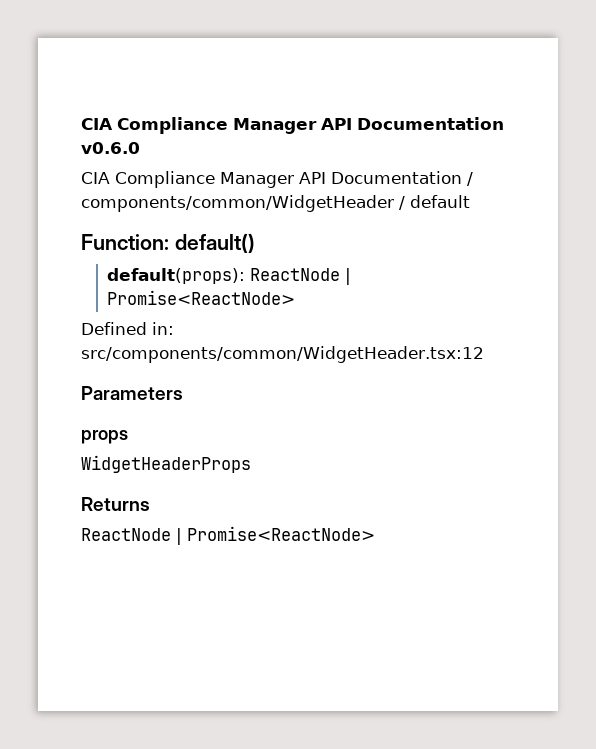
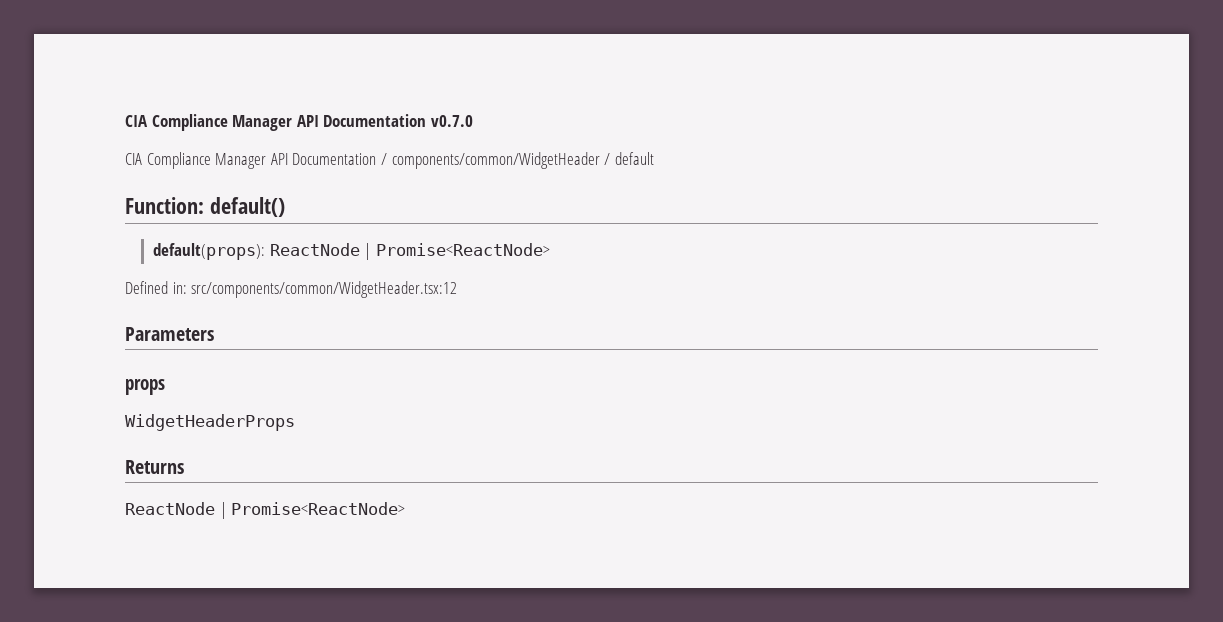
[81,117,504,134] [81,142,140,154] CIA Compliance Manager API Documentation v0.6.0 -> [125,114,473,131] CIA Compliance Manager API Documentation v0.7.0

